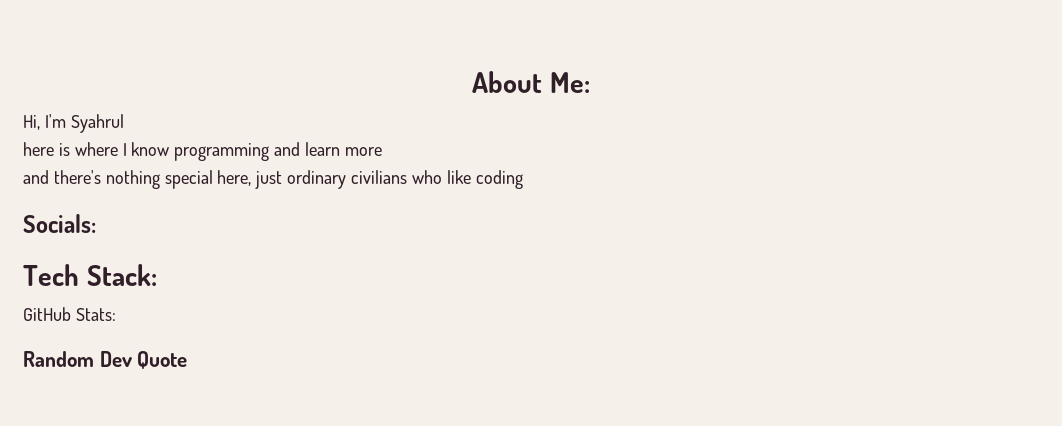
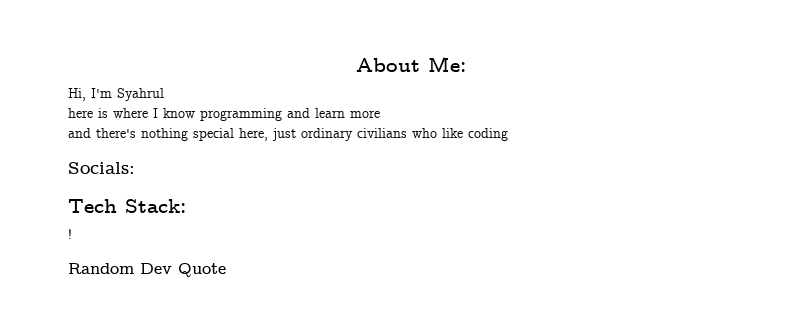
[23,307,116,321] GitHub Stats: -> [68,229,72,239] !

